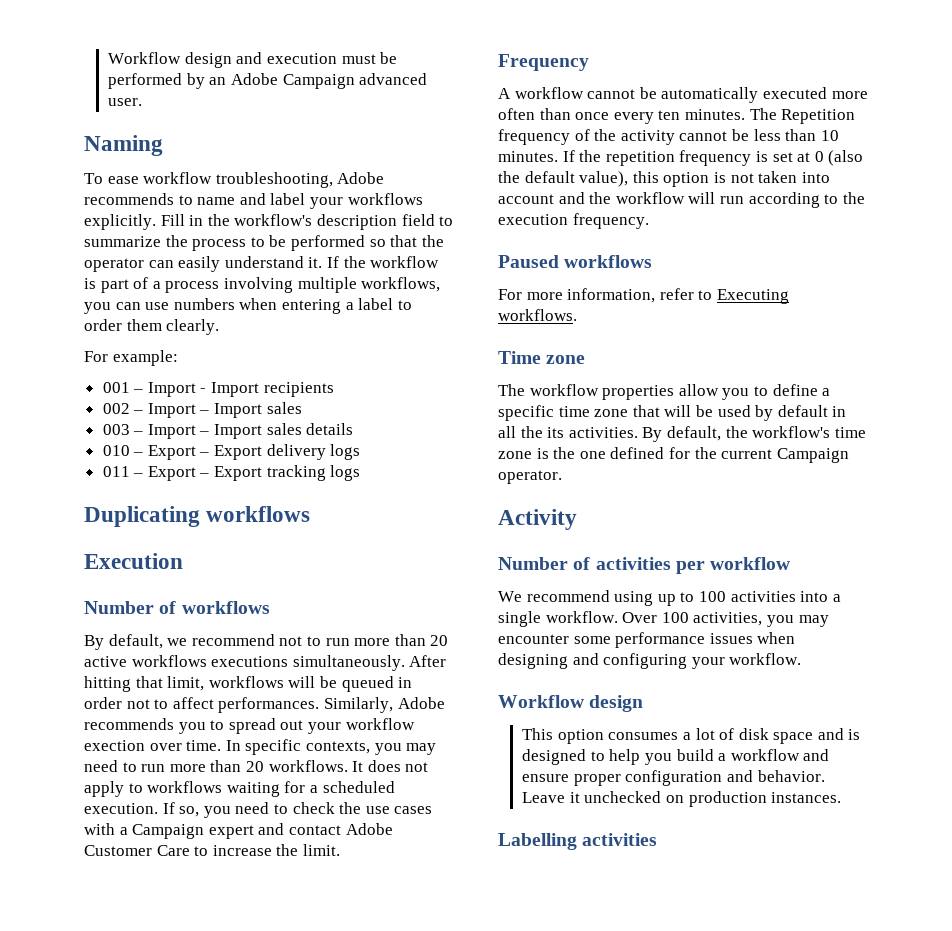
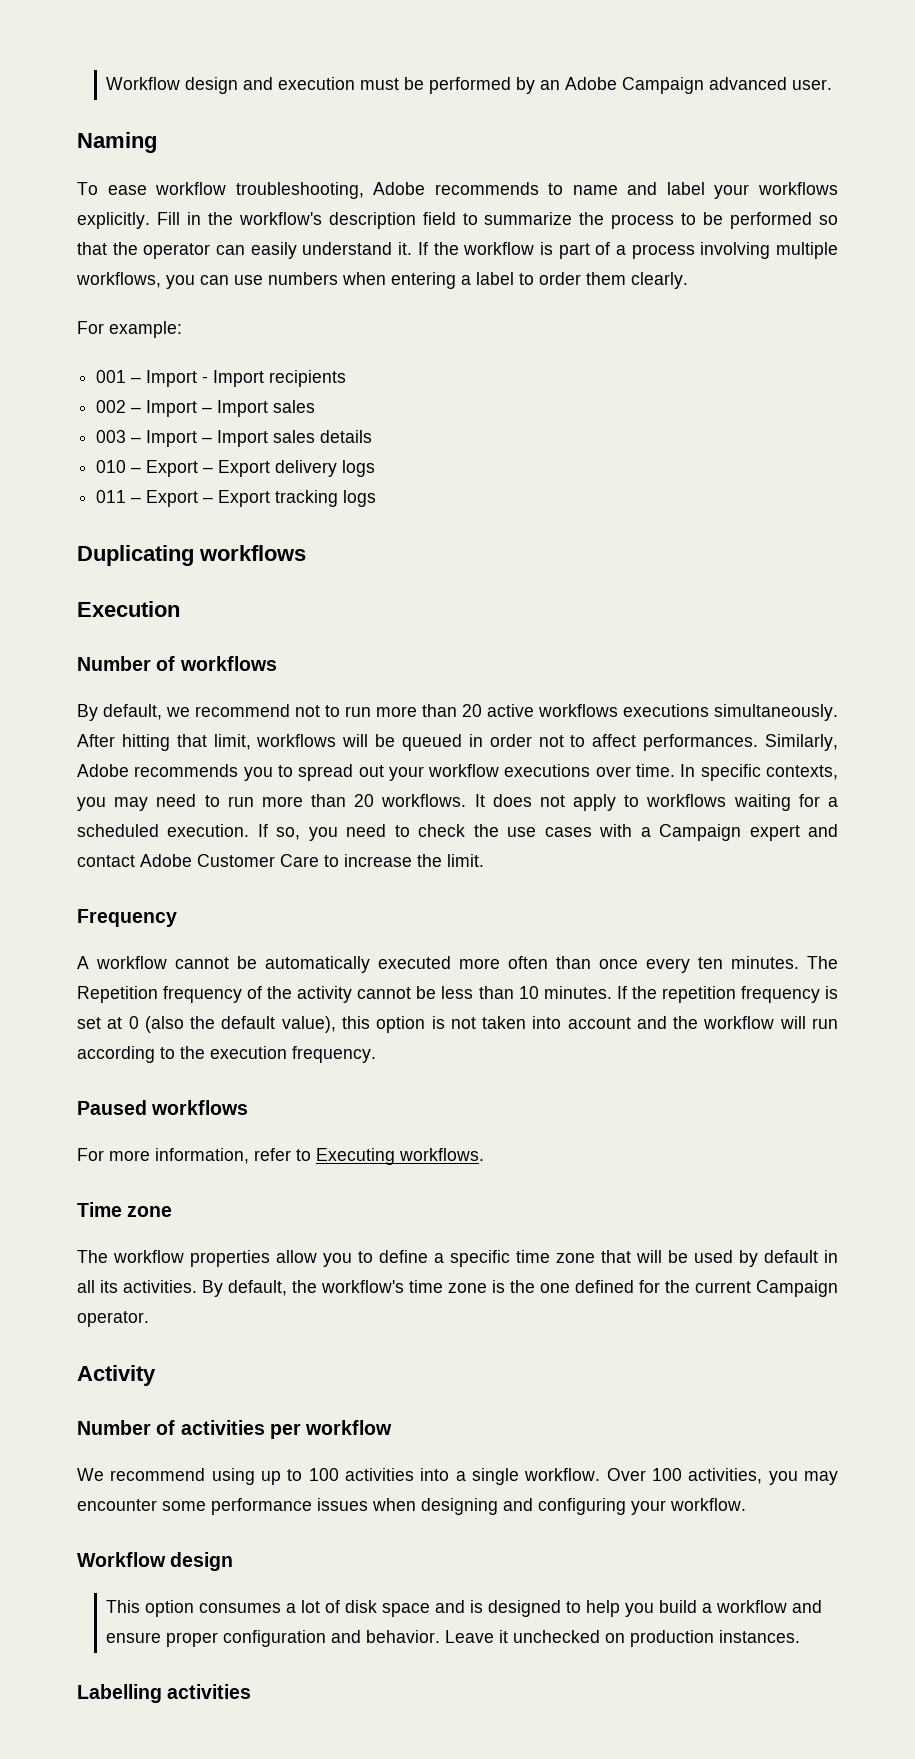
[84,740,145,751] exection -> [504,764,591,777] executions
[520,426,543,438] the -> (95, 1286) none

